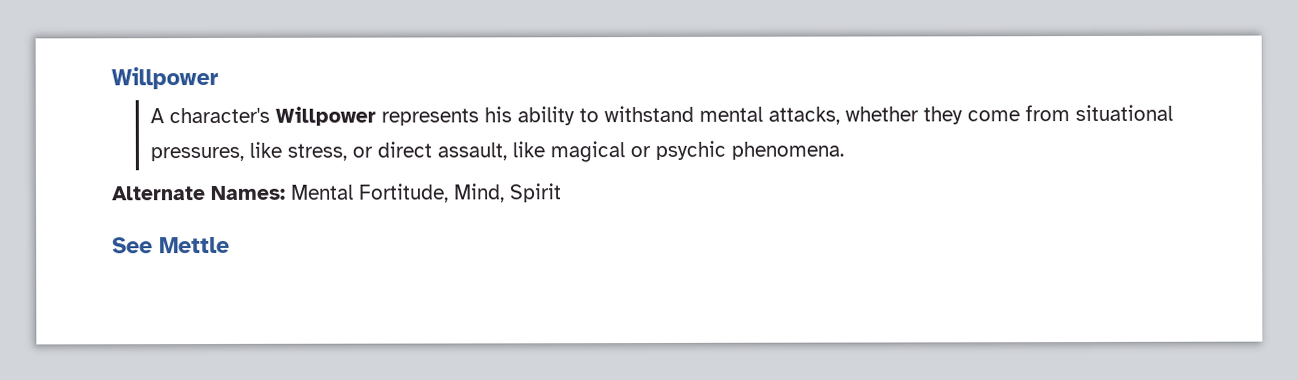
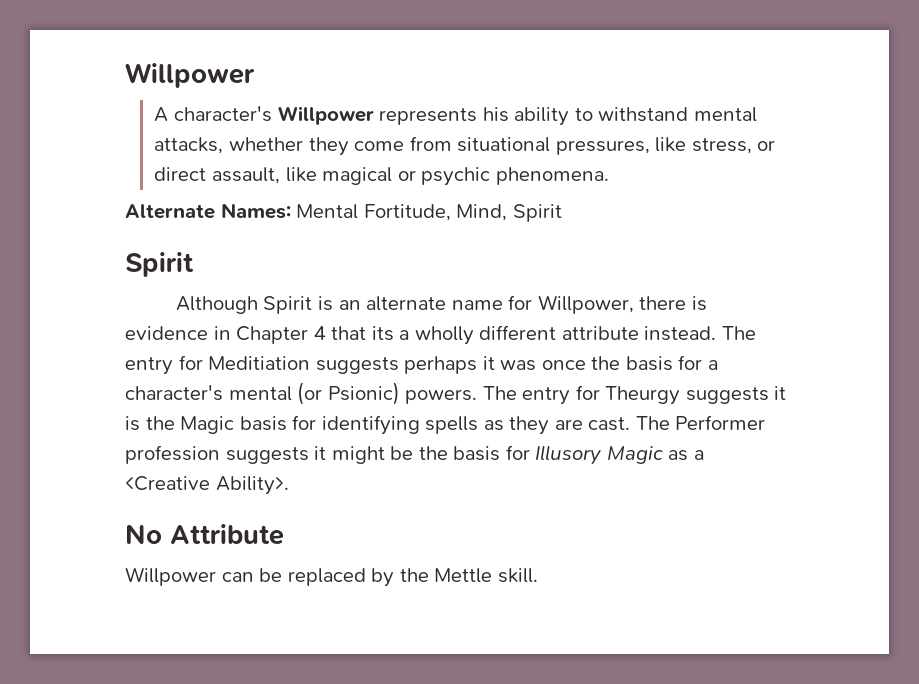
[112,236,230,254] See Mettle -> [125,252,194,277] [175,295,707,314] [125,325,756,345] [125,355,718,375] [125,382,787,405] [125,415,766,435] [125,445,704,465] [125,476,289,495] [125,524,284,545] [125,567,538,587] Spirit // Although Spirit is an alternate name for Willpower, there is evidence in Chapter 4 that its a wholly different attribute instead. The entry for Meditiation suggests perhaps it was once the basis for a character's mental (or Psionic) powers. The entry for Theurgy suggests it is the Magic basis for identifying spells as they are cast. The Performer profession suggests it might be the basis for Illusory Magic as a <Creative Ability>. // No Attribute // Willpower can be replaced by the Mettle skill.

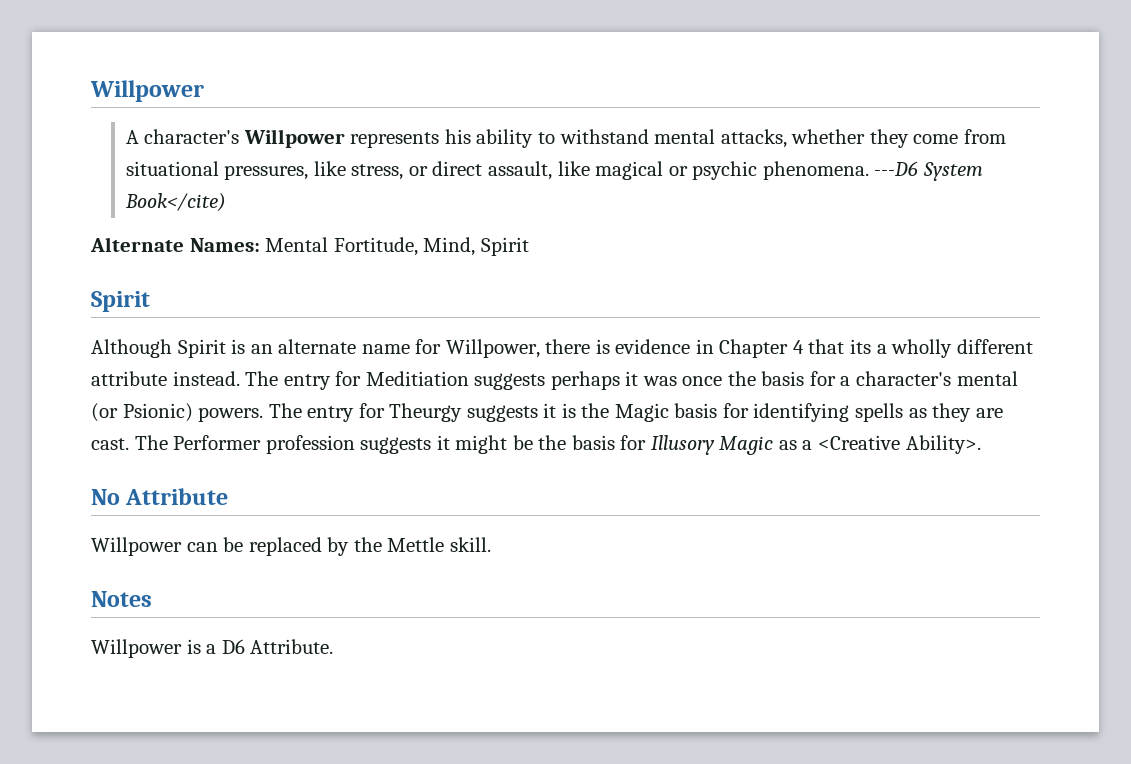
(609, 176) none -> [874,161,983,181] [124,193,226,212] ---D6 System Book</cite)
(538, 575) none -> [91,591,152,607] [91,639,334,658] // Notes // Willpower is a D6 Attribute.

